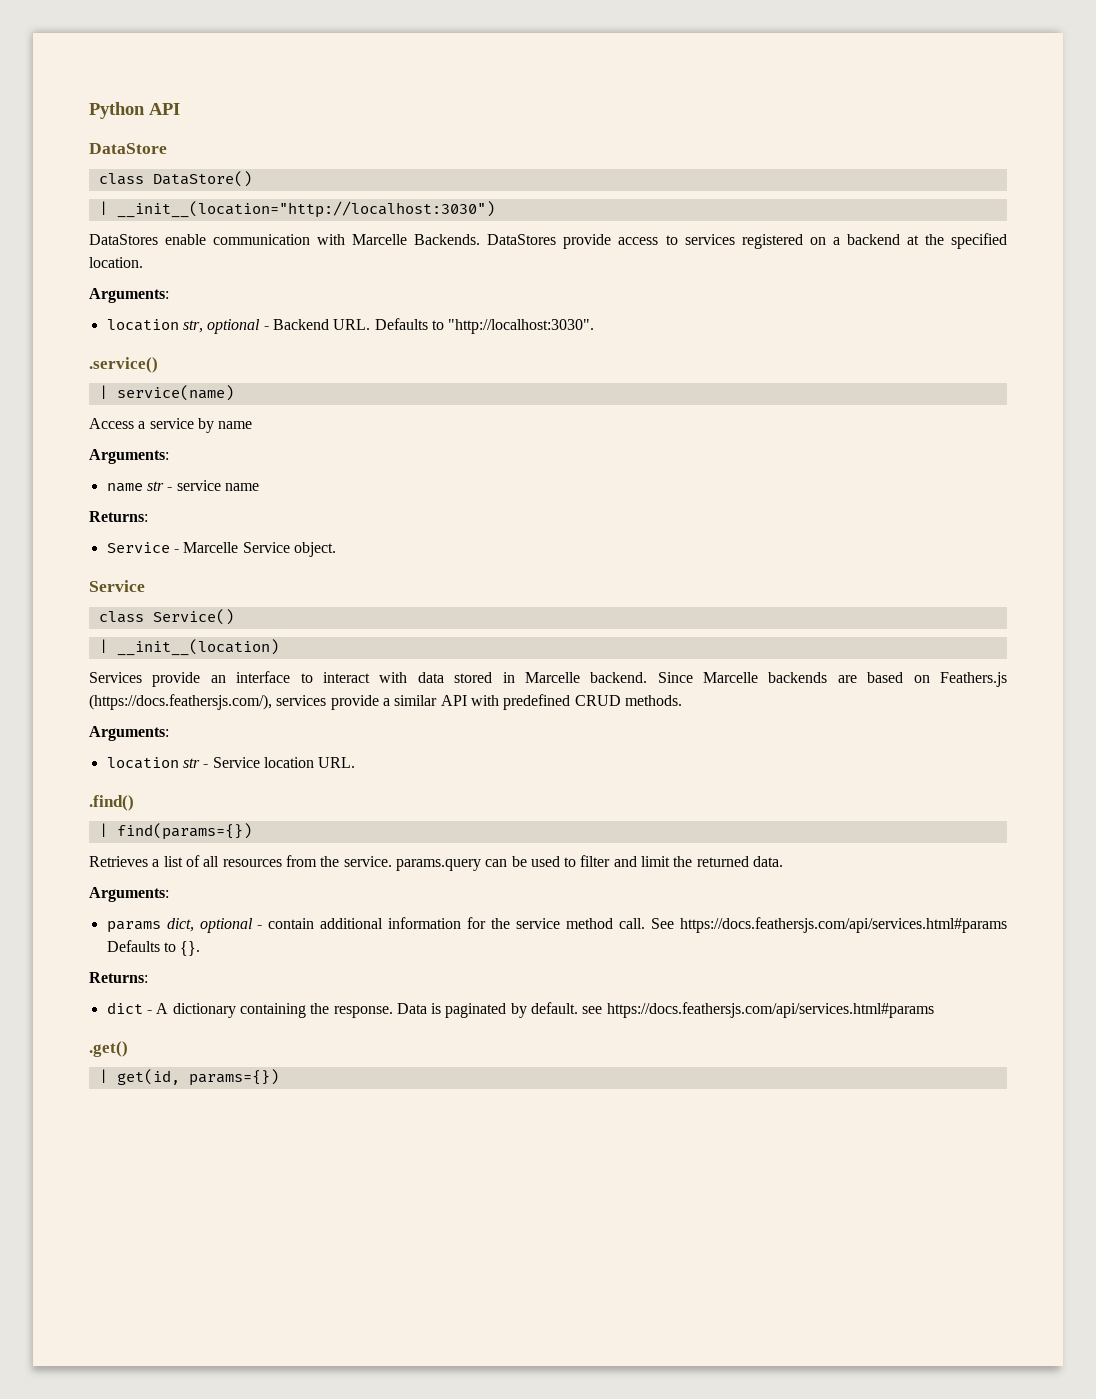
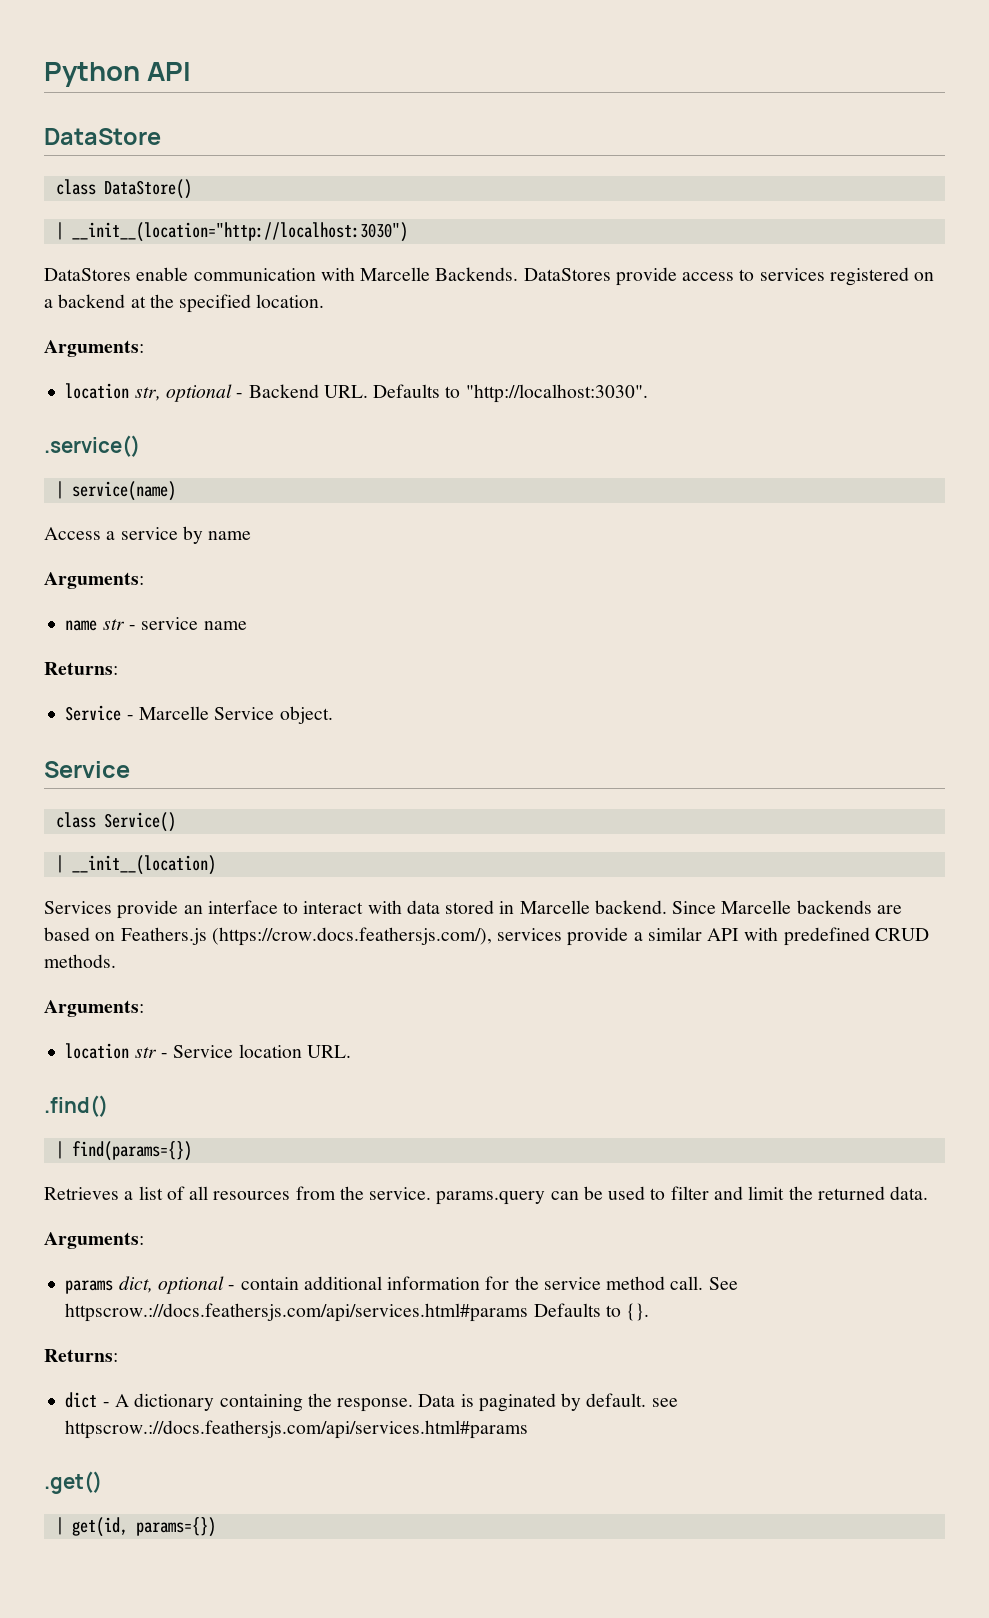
[89,694,272,710] (https://docs.feathersjs.com/), -> [211,927,492,946] (https://crow.docs.feathersjs.com/),
[679,917,1007,933] https://docs.feathersjs.com/api/services.html#params -> [65,1303,529,1322] httpscrow.://docs.feathersjs.com/api/services.html#params
[606,1002,934,1018] https://docs.feathersjs.com/api/services.html#params -> [65,1420,529,1439] httpscrow.://docs.feathersjs.com/api/services.html#params

